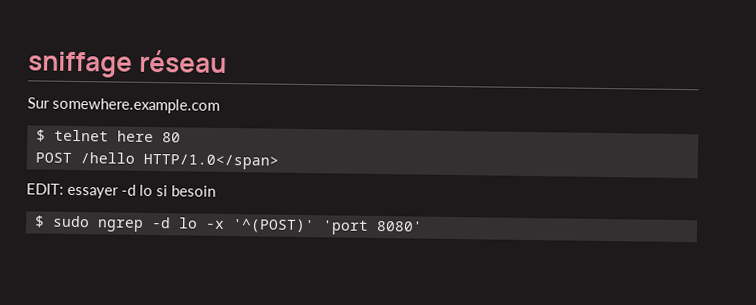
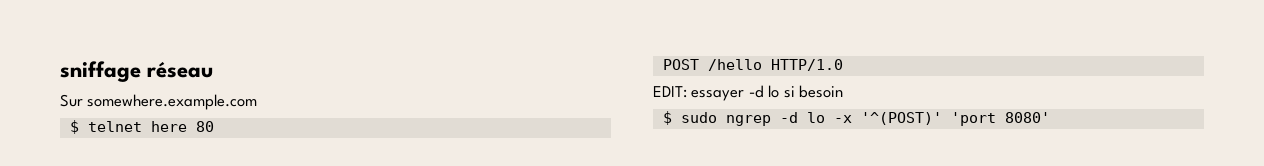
[142,153,279,170] HTTP/1.0</span> -> [770,59,843,71] HTTP/1.0

